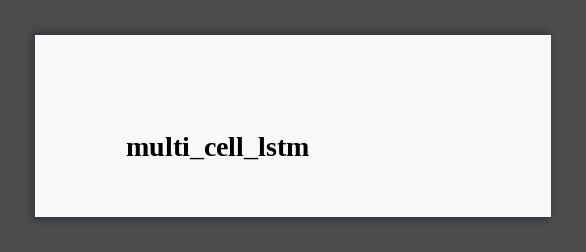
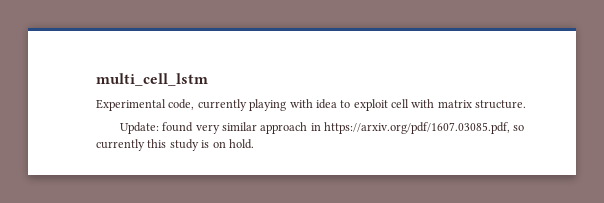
(309, 148) none -> [96,99,527,111] [119,122,525,134] [96,139,254,151] // Experimental code, currently playing with idea to exploit cell with matrix structure. // Update: found very similar approach in https://arxiv.org/pdf/1607.03085.pdf, so currently this study is on hold.

